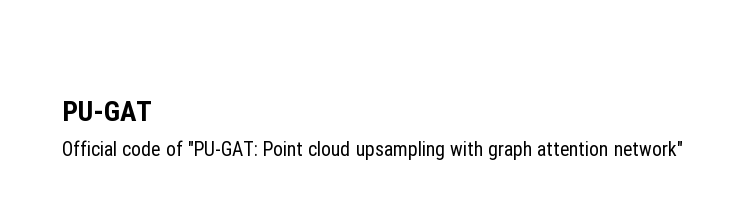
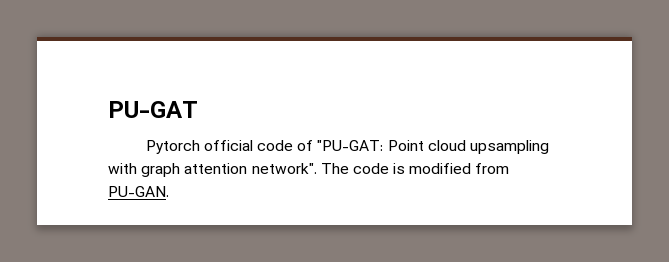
[62,140,117,156] Official -> [145,140,253,154] Pytorch official
[613,141,683,156] network" -> [251,163,510,174] [108,186,169,197] network". The code is modified from PU-GAN.

